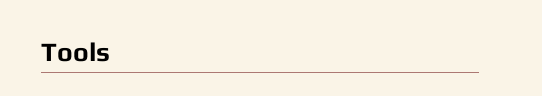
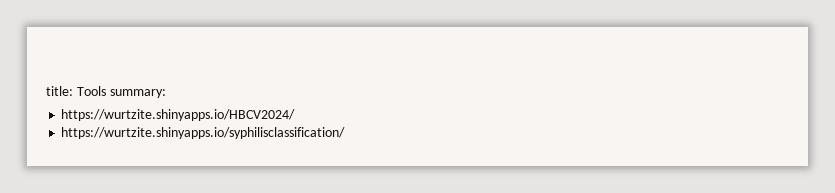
[41,42,110,62] Tools -> [46,86,166,98] [61,109,296,121] [61,127,346,139] title: Tools summary: // https://wurtzite.shinyapps.io/HBCV2024/ // https://wurtzite.shinyapps.io/syphilisclassification/

